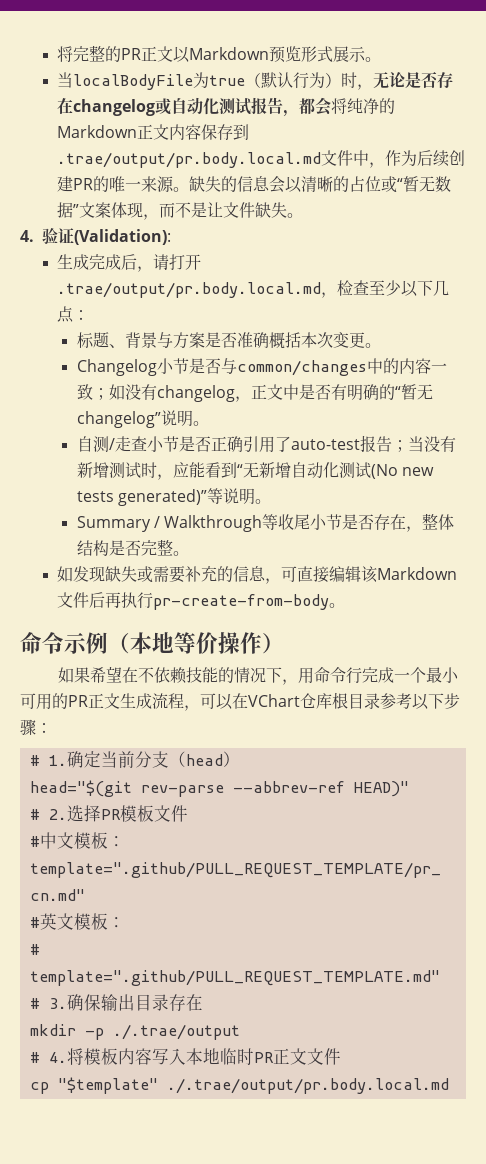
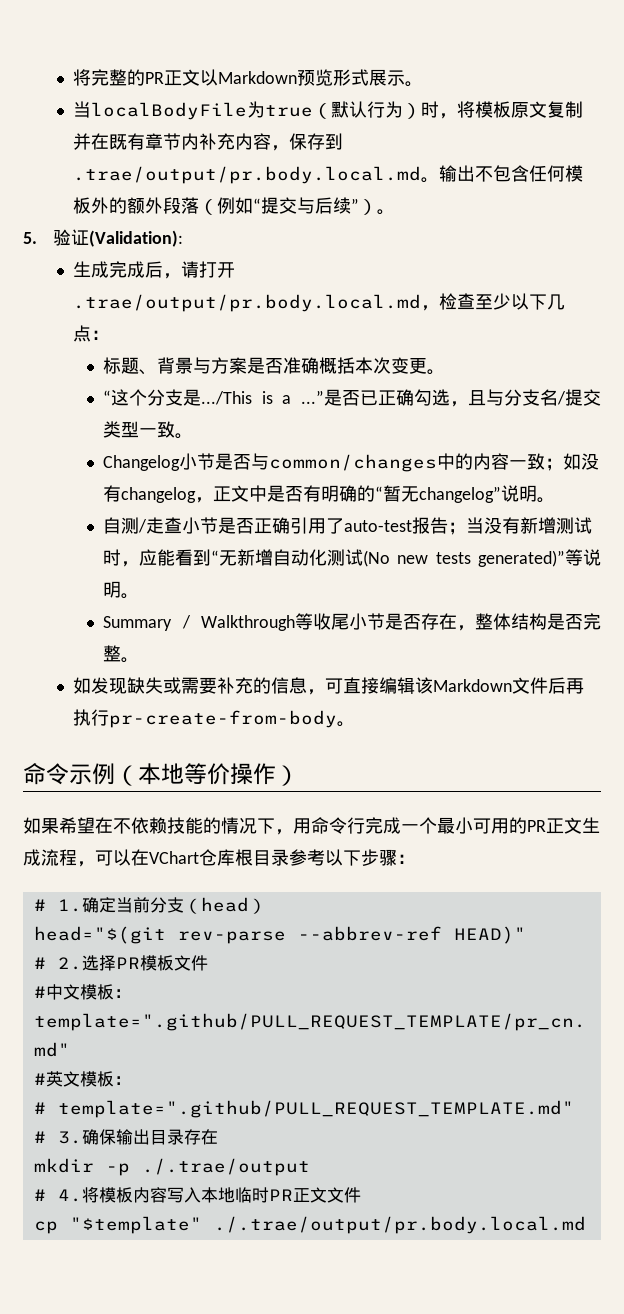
[373,71,454,89] [57,97,396,117] [57,124,250,140] [57,150,466,168] [57,176,452,193] [57,202,304,220] [20,230,34,242] 无论是否存在changelog或自动化测试报告，都会将纯净的Markdown正文内容保存到.trae/output/pr.body.local.md文件中，作为后续创建PR的唯一来源。缺失的信息会以清晰的占位或“暂无数据”文案体现，而不是让文件缺失。 // 4. -> [457,101,584,118] [73,133,344,151] [73,165,584,184] [73,197,396,215] [23,232,37,244] 将模板原文复制并在既有章节内补充内容，保存到.trae/output/pr.body.local.md。输出不包含任何模板外的额外段落（例如“提交与后续”）。 // 5.
(381, 345) none -> [103,389,601,407] [103,421,194,439] // “这个分支是.../This is a ...”是否已正确勾选，且与分支名/提交类型一致。

